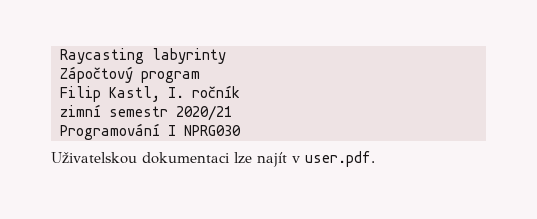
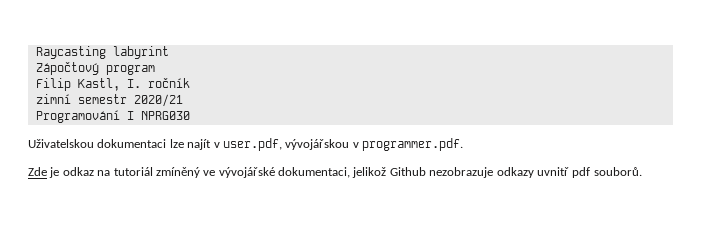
[152,48,226,64] labyrinty -> [112,46,169,59] labyrint
[305,151,375,167] user.pdf. -> [222,138,463,151] [28,167,642,178] user.pdf, vývojářskou v programmer.pdf. // Zde je odkaz na tutoriál zmíněný ve vývojářské dokumentaci, jelikož Github nezobrazuje odkazy uvnitř pdf souborů.

